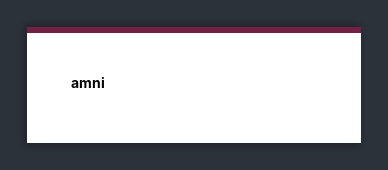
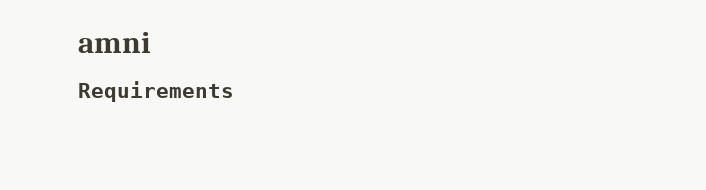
(105, 82) none -> [78,81,234,102] // Requirements

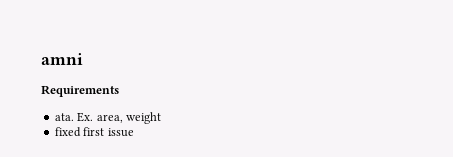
(234, 91) none -> [54,112,161,124] [54,127,134,137] // ata. Ex. area, weight // fixed first issue

